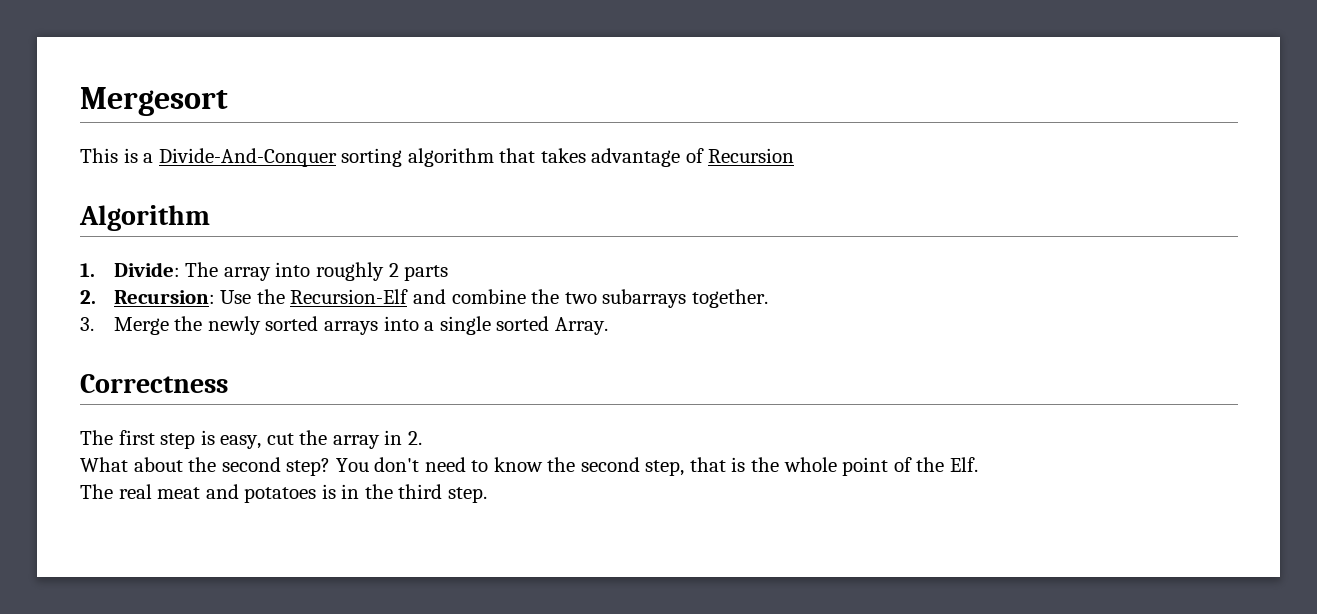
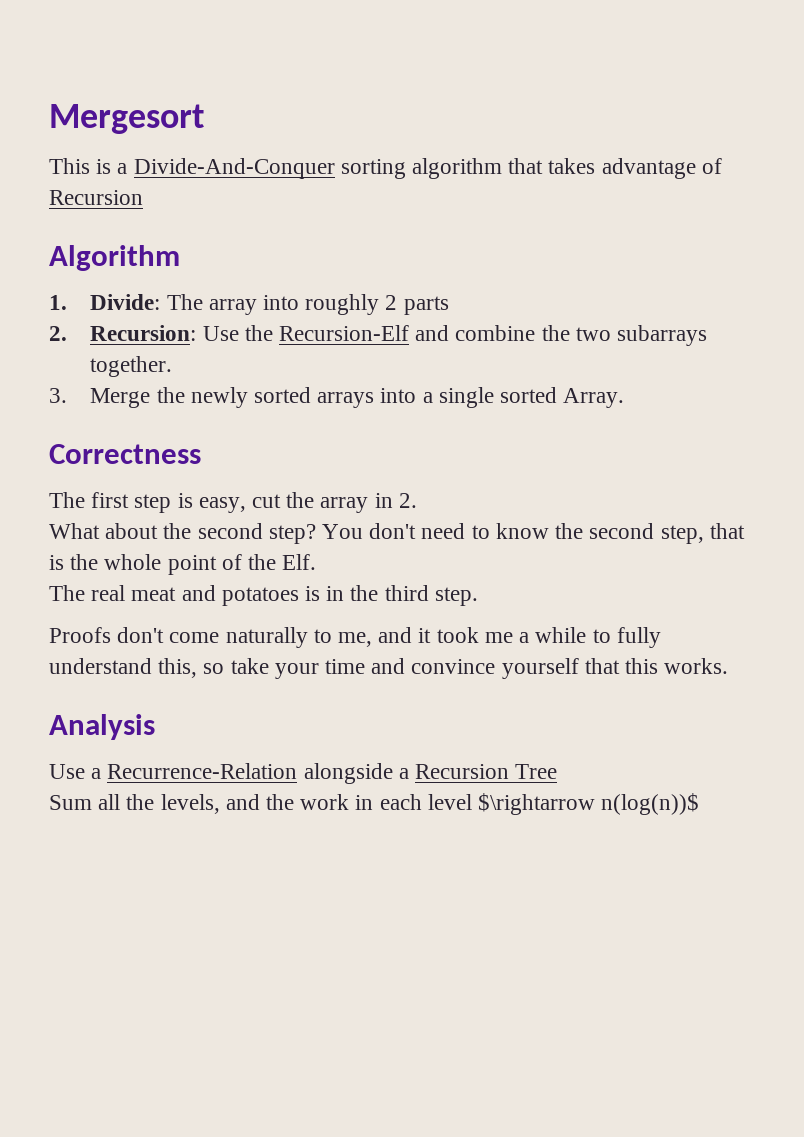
(487, 495) none -> [49,627,661,648] [49,658,729,679] [49,714,155,740] [49,763,558,784] [49,793,700,815] // Proofs don't come naturally to me, and it took me a while to fully understand this, so take your time and convince yourself that this works. // Analysis // Use a Recurrence-Relation alongside a Recursion Tree // Sum all the levels, and the work in each level $\rightarrow n(log(n))$

